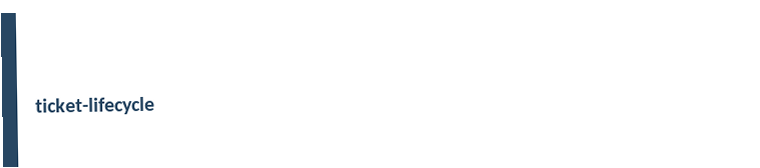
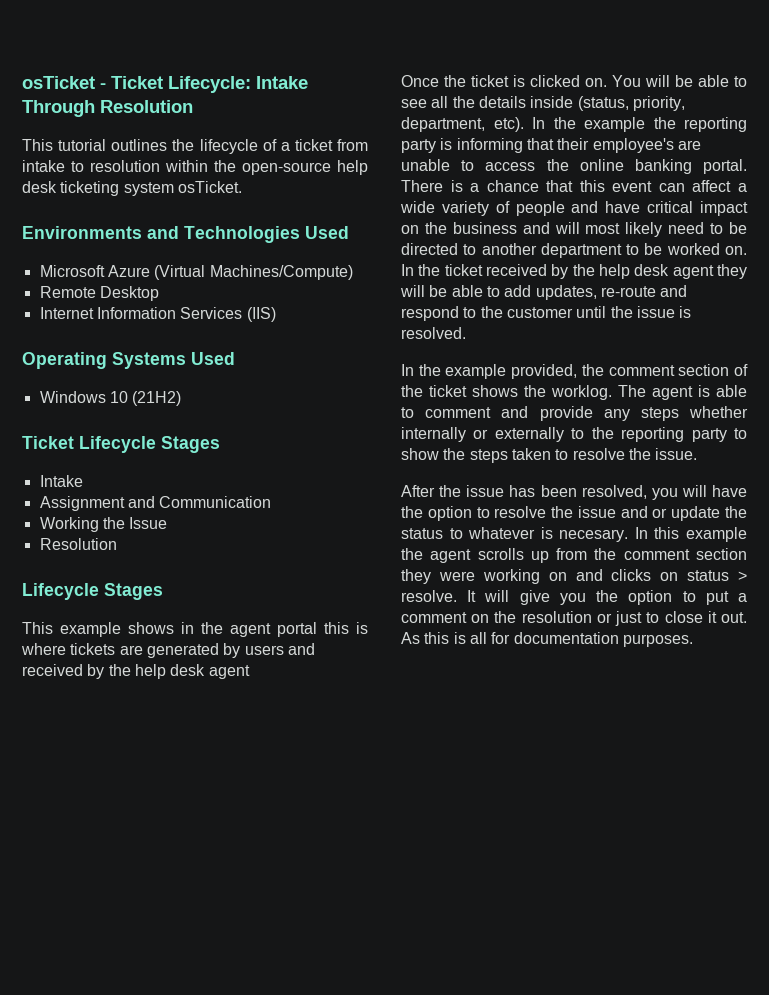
[35,96,155,116] ticket-lifecycle -> [22,76,308,93] [22,100,193,117] [22,139,368,154] [22,160,368,175] [22,181,242,196] [22,226,349,243] [39,265,353,280] [39,286,159,301] [39,307,276,322] [22,352,235,369] [39,391,182,406] [22,436,220,453] [39,475,83,487] [39,496,272,511] [39,517,168,532] [39,538,117,550] [22,583,163,600] [22,622,368,637] [21,643,315,658] [22,664,250,679] [401,75,747,87] [401,96,685,111] [401,117,747,132] [401,138,701,153] [401,159,747,174] [401,180,747,192] [400,201,748,216] [401,222,747,237] [401,243,747,258] [401,264,747,279] [400,285,688,300] [401,306,692,321] [401,327,466,339] [401,364,748,379] [401,385,747,400] [401,406,748,421] [401,427,747,442] [401,448,698,463] [401,485,747,500] [401,506,747,521] [401,527,747,542] [401,548,747,563] [401,569,747,584] [401,590,747,605] [401,611,747,626] [401,632,693,647] osTicket - Ticket Lifecycle: Intake Through Resolution // This tutorial outlines the lifecycle of a ticket from intake to resolution within the open-source help desk ticketing system osTicket. // Environments and Technologies Used // Microsoft Azure (Virtual Machines/Compute) // Remote Desktop // Internet Information Services (IIS) // Operating Systems Used // Windows 10 (21H2) // Ticket Lifecycle Stages // Intake // Assignment and Communication // Working the Issue // Resolution // Lifecycle Stages // This example shows in the agent portal this is where tickets are generated by users and received by the help desk agent // Once the ticket is clicked on. You will be able to see all the details inside (status, priority, department, etc). In the example the reporting party is informing that their employee's are unable to access the online banking portal. There is a chance that this event can affect a wide variety of people and have critical impact on the business and will most likely need to be directed to another department to be worked on. In the ticket received by the help desk agent they will be able to add updates, re-route and respond to the customer until the issue is resolved. // In the example provided, the comment section of the ticket shows the worklog. The agent is able to comment and provide any steps whether internally or externally to the reporting party to show the steps taken to resolve the issue. // After the issue has been resolved, you will have the option to resolve the issue and or update the status to whatever is necesary. In this example the agent scrolls up from the comment section they were working on and clicks on status > resolve. It will give you the option to put a comment on the resolution or just to close it out. As this is all for documentation purposes.

